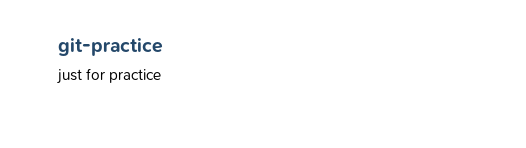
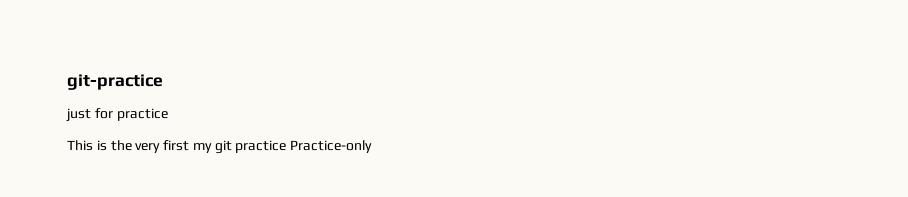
(162, 76) none -> [67,140,373,154] // This is the very first my git practice Practice-only

